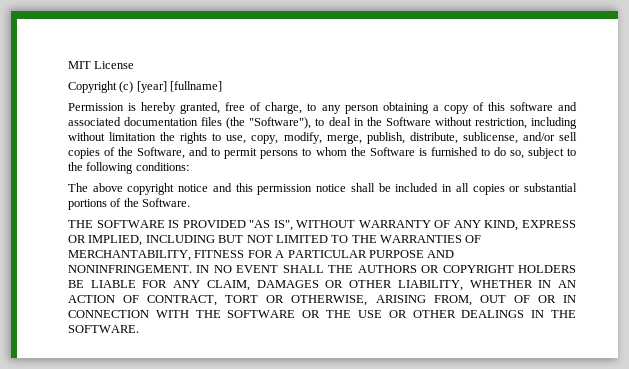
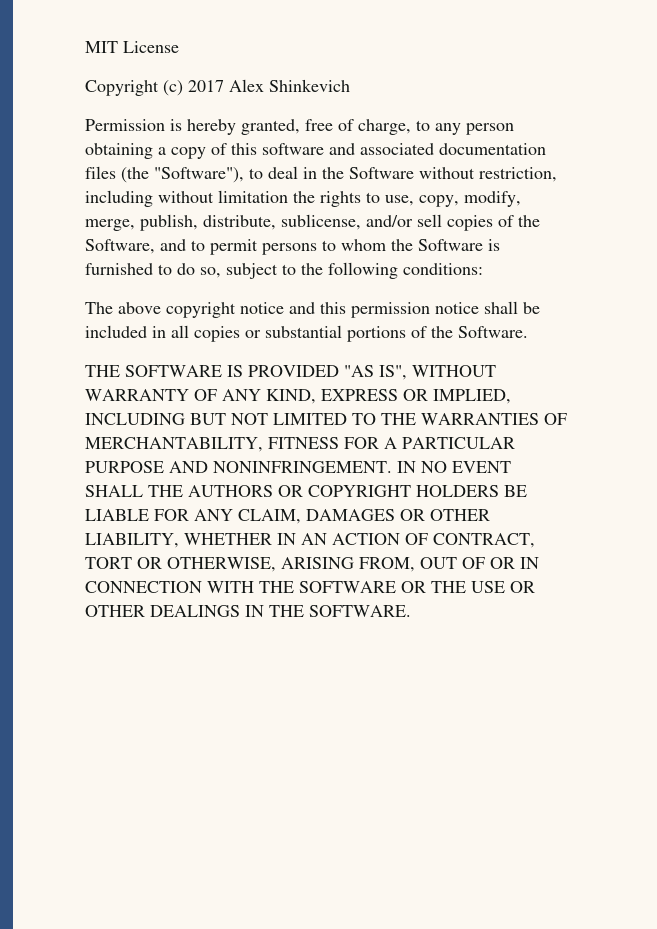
[136,81,223,93] [year] [fullname] -> [188,79,350,92] 2017 Alex Shinkevich

